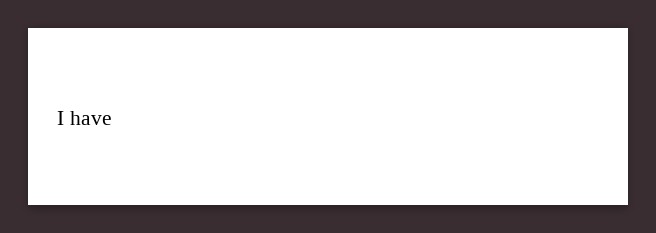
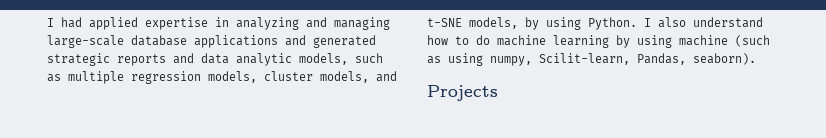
[57,111,112,125] I have -> [47,17,390,30] [47,35,376,48] [47,53,383,66] [47,71,397,84] [427,17,763,30] [427,35,770,48] [427,53,756,66] [427,85,498,101] I had applied expertise in analyzing and managing large-scale database applications and generated strategic reports and data analytic models, such as multiple regression models, cluster models, and t-SNE models, by using Python. I also understand how to do machine learning by using machine (such as using numpy, Scilit-learn, Pandas, seaborn). // Projects

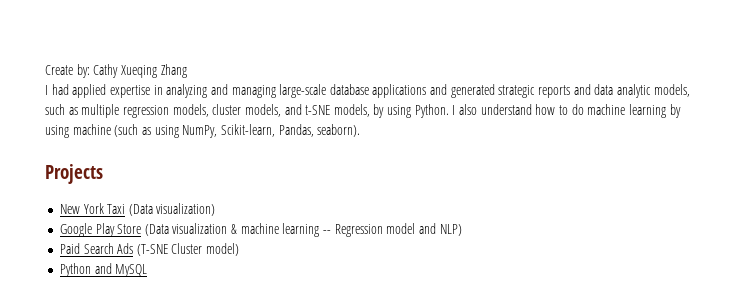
(47, 22) none -> [45,64,187,78] Create by: Cathy Xueqing Zhang //
[490,53,630,66] numpy, Scilit-learn, -> [182,124,275,138] NumPy, Scikit-learn,
(498, 93) none -> [59,203,216,216] [59,223,462,237] [59,243,240,256] [59,263,148,277] // New York Taxi (Data visualization) // Google Play Store (Data visualization & machine learning -- Regression model and NLP) // Paid Search Ads (T-SNE Cluster model) // Python and MySQL

